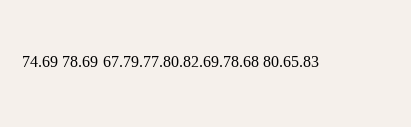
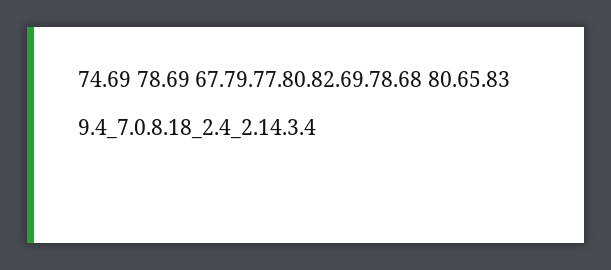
(319, 61) none -> [78,119,316,139] // 9.4_7.0.8.18_2.4_2.14.3.4

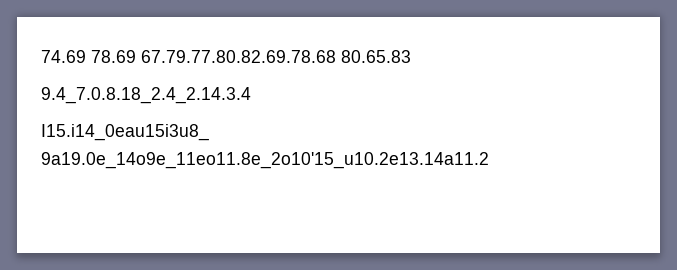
(316, 129) none -> [41,124,209,141] [41,152,489,169] // I15.i14_0eau15i3u8_ 9a19.0e_14o9e_11eo11.8e_2o10'15_u10.2e13.14a11.2

